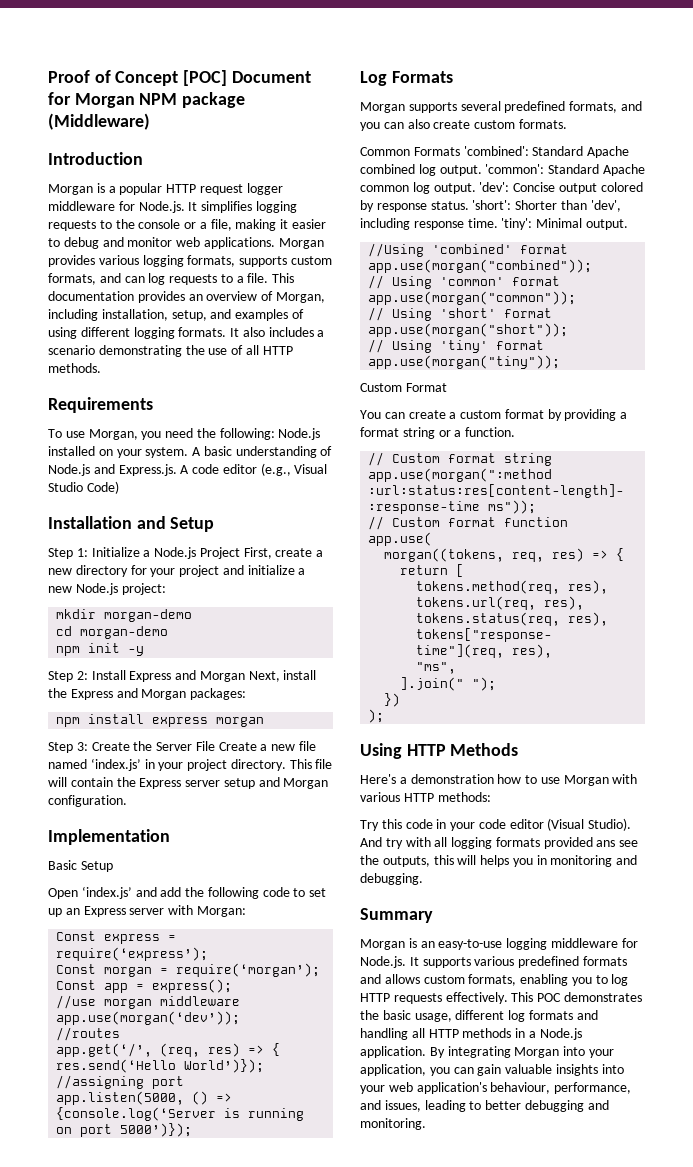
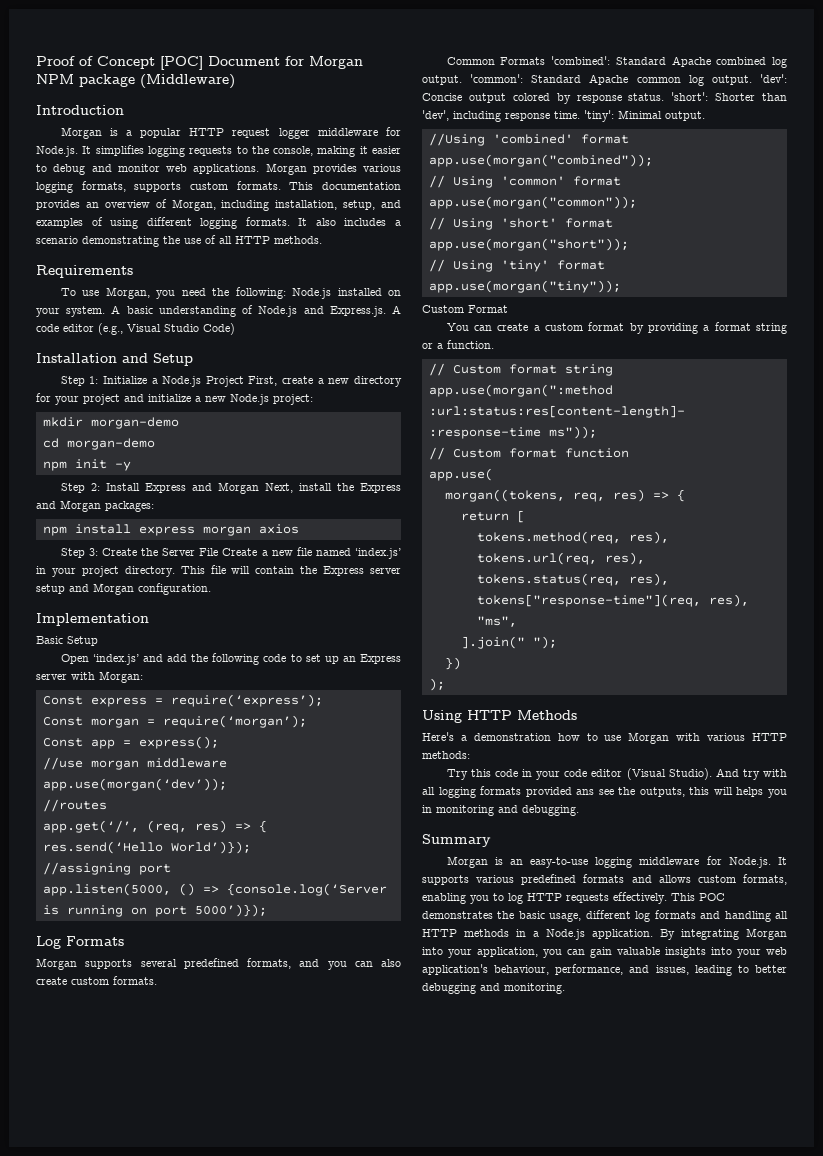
[138,219,232,231] console or a file, -> [273,146,314,156] console,
[48,273,269,285] formats, and can log requests to a file. -> [236,181,281,190] formats.
(265, 722) none -> [258,524,299,534] axios

